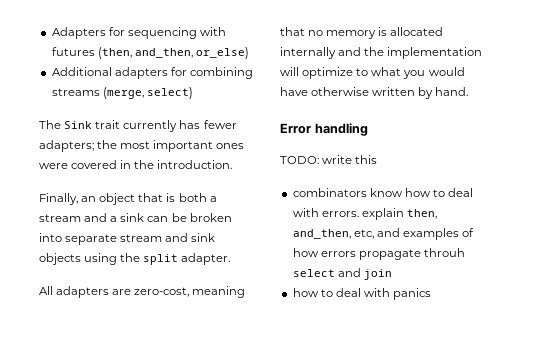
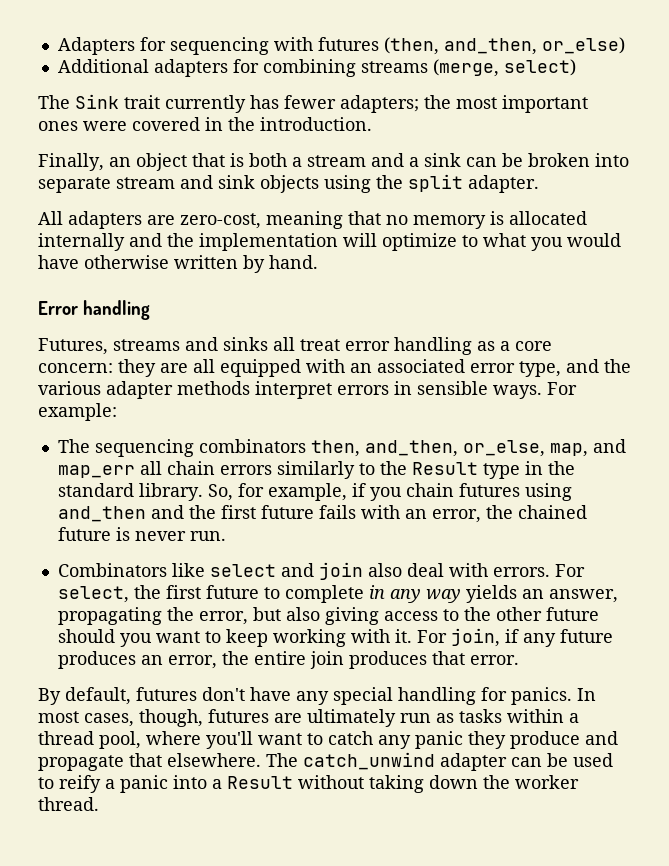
[280,155,378,164] [292,188,474,197] [292,208,437,220] [292,228,475,240] [292,248,465,260] [292,268,392,280] [292,288,432,300] TODO: write this // combinators know how to deal with errors. explain then, and_then, etc, and examples of how errors propagate throuh select and join // how to deal with panics -> [38,337,552,355] [38,359,631,377] [38,381,577,399] [38,403,117,421] [57,439,626,457] [57,461,575,479] [57,483,572,501] [57,505,587,523] [57,527,226,541] [57,562,585,580] [57,585,618,603] [57,607,599,625] [57,628,613,647] [57,651,519,669] [38,687,596,705] [38,709,579,727] [38,731,618,749] [38,752,613,771] [38,775,579,793] [38,797,99,811] Futures, streams and sinks all treat error handling as a core concern: they are all equipped with an associated error type, and the various adapter methods interpret errors in sensible ways. For example: // The sequencing combinators then, and_then, or_else, map, and map_err all chain errors similarly to the Result type in the standard library. So, for example, if you chain futures using and_then and the first future fails with an error, the chained future is never run. // Combinators like select and join also deal with errors. For select, the first future to complete in any way yields an answer, propagating the error, but also giving access to the other future should you want to keep working with it. For join, if any future produces an error, the entire join produces that error. // By default, futures don't have any special handling for panics. In most cases, though, futures are ultimately run as tasks within a thread pool, where you'll want to catch any panic they produce and propagate that elsewhere. The catch_unwind adapter can be used to reify a panic into a Result without taking down the worker thread.

